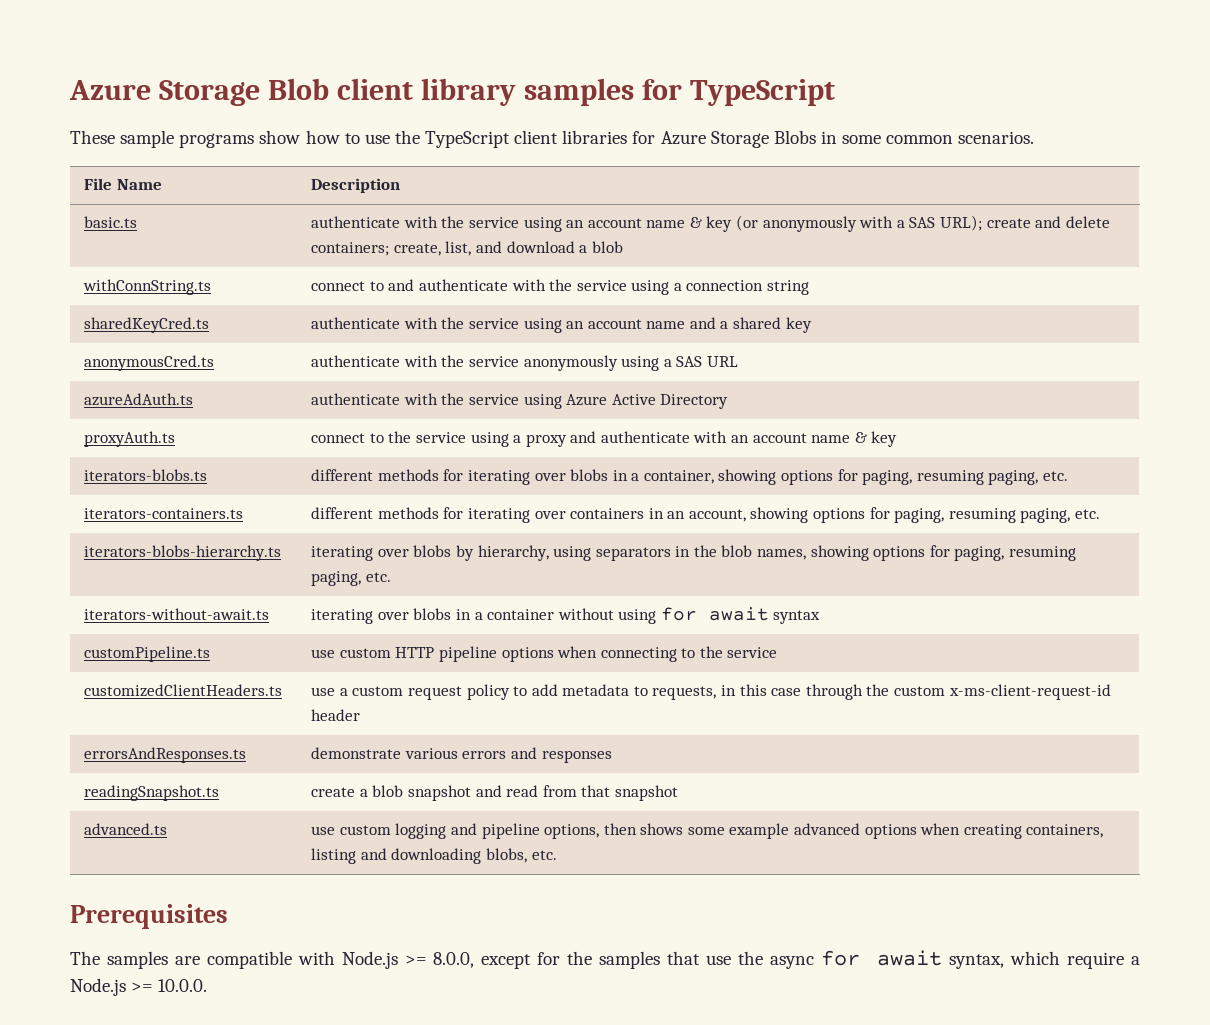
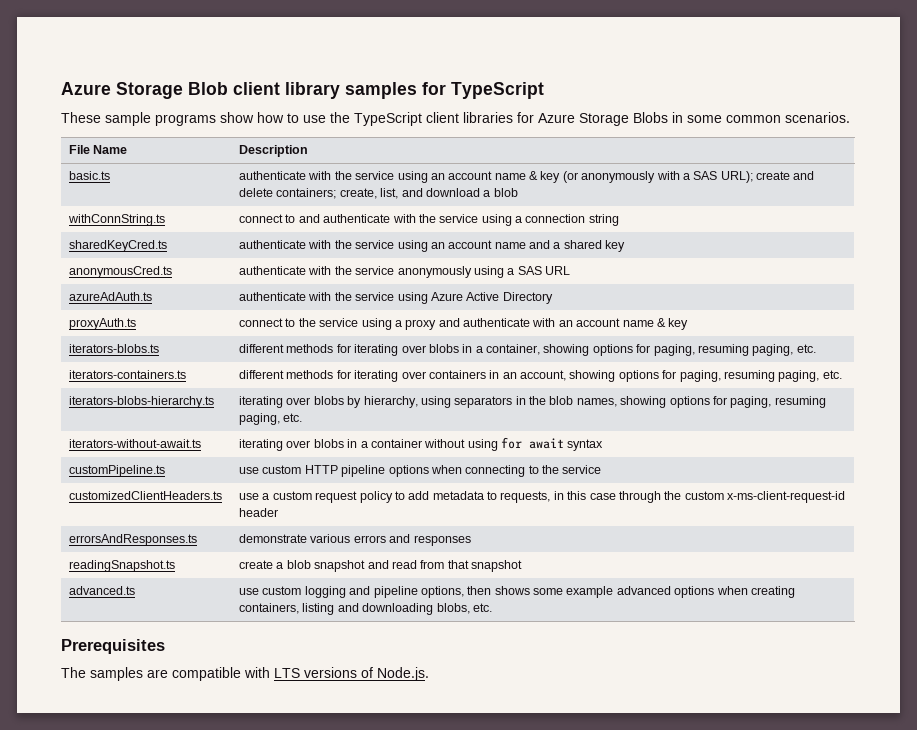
[341,950,1140,969] [70,978,208,996] Node.js >= 8.0.0, except for the samples that use the async for await syntax, which require a Node.js >= 10.0.0. -> [274,667,429,681] LTS versions of Node.js.

